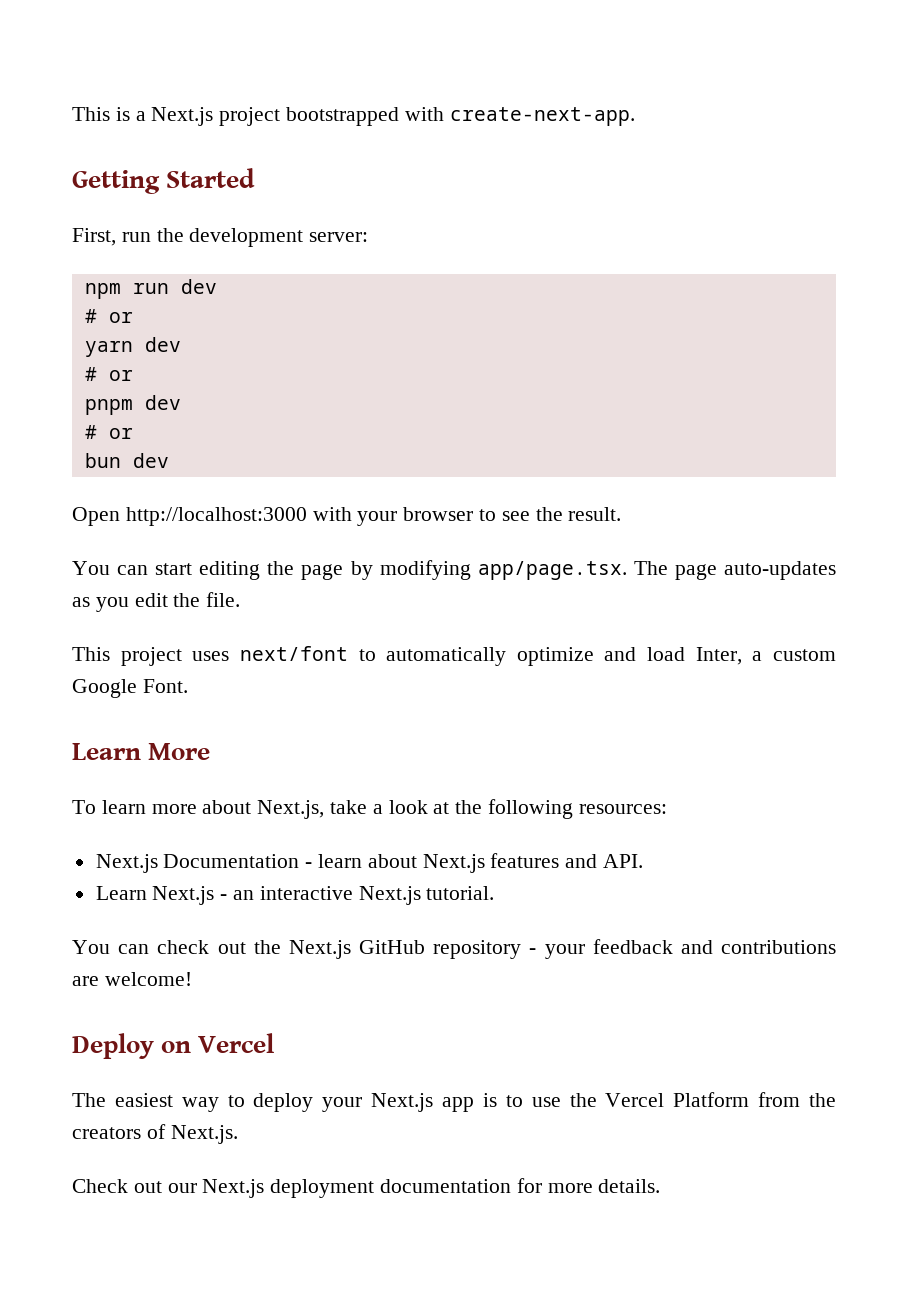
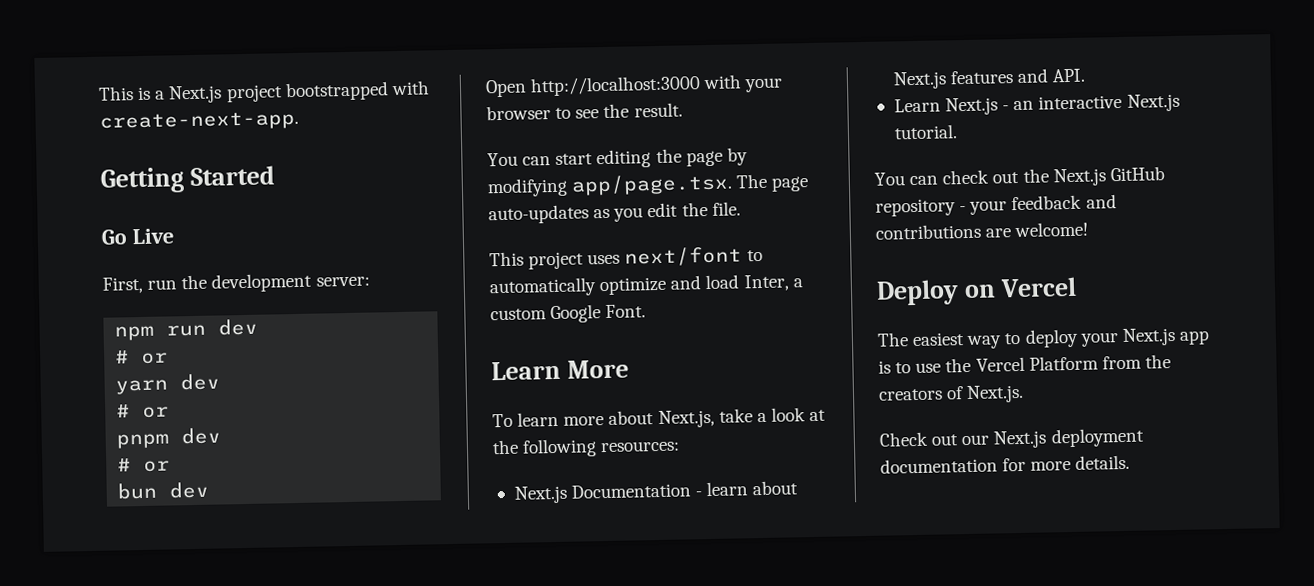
(256, 178) none -> [101,228,174,245] // Go Live

